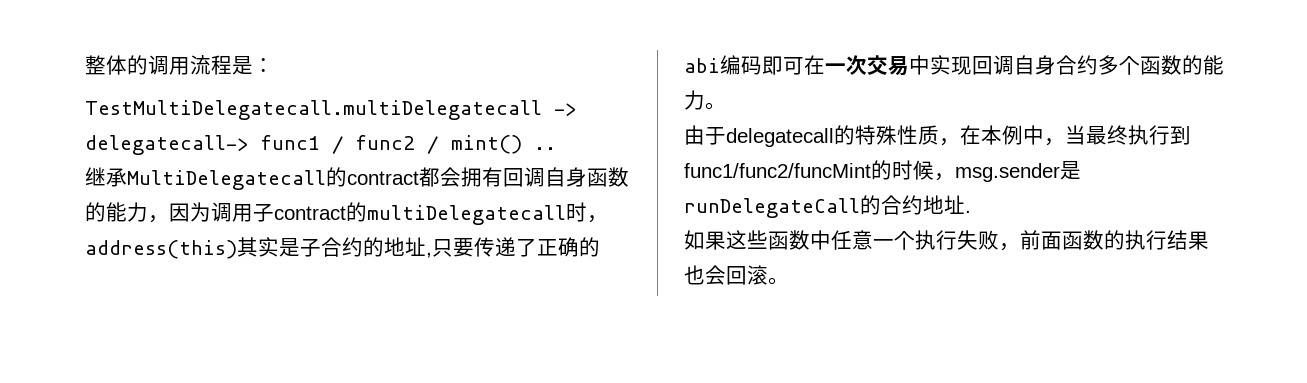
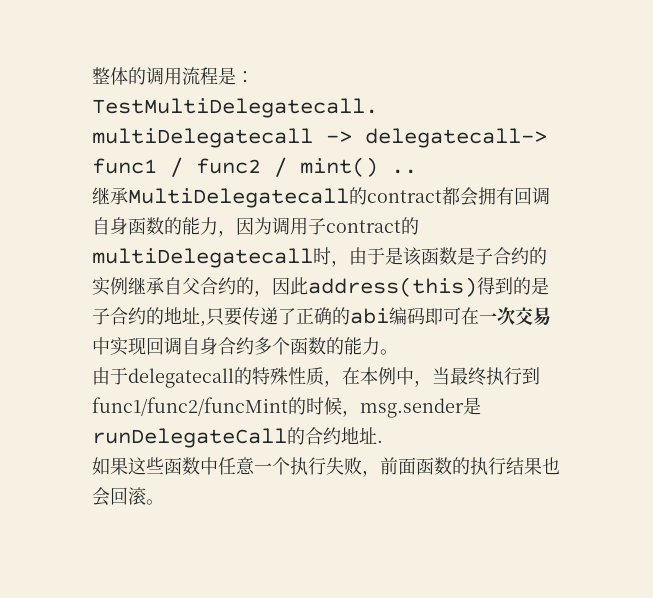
[85,237,279,259] address(this)其实 -> [349,247,547,266] [92,277,531,297] 由于是该函数是子合约的实例继承自父合约的，因此address(this)得到的

